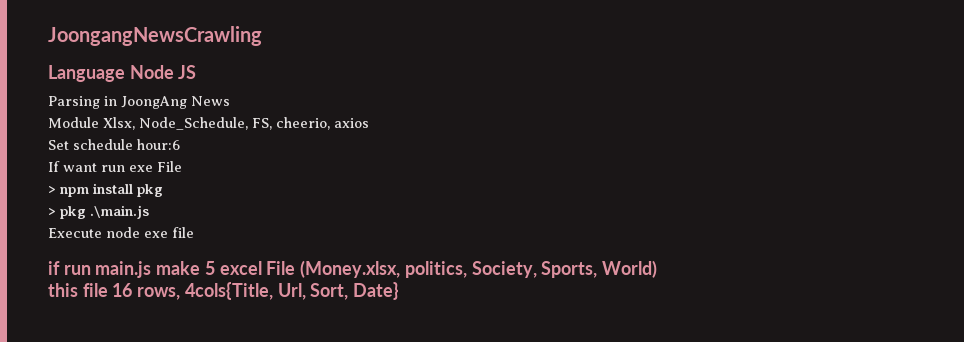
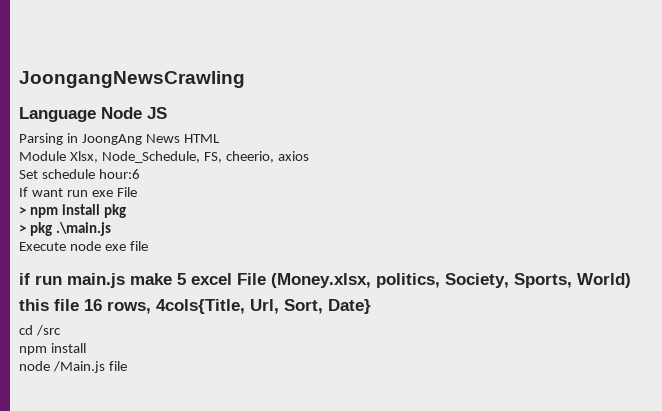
(230, 101) none -> [183,134,220,143] HTML
(400, 291) none -> [19,325,61,336] [19,343,86,355] [19,361,127,373] // cd /src // npm install // node /Main.js file

